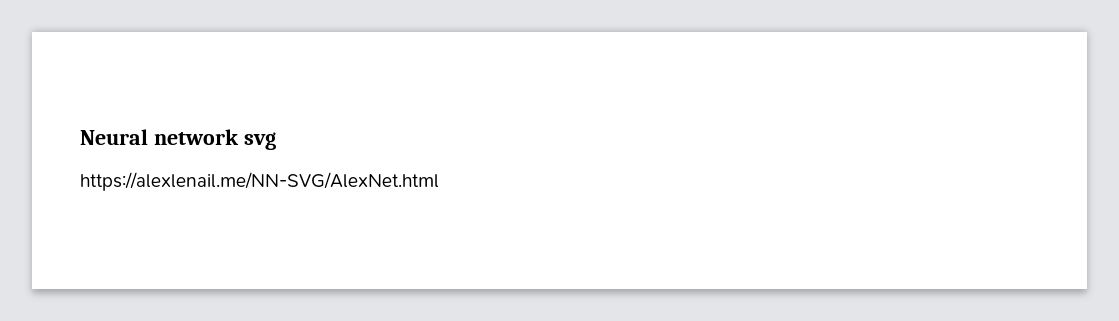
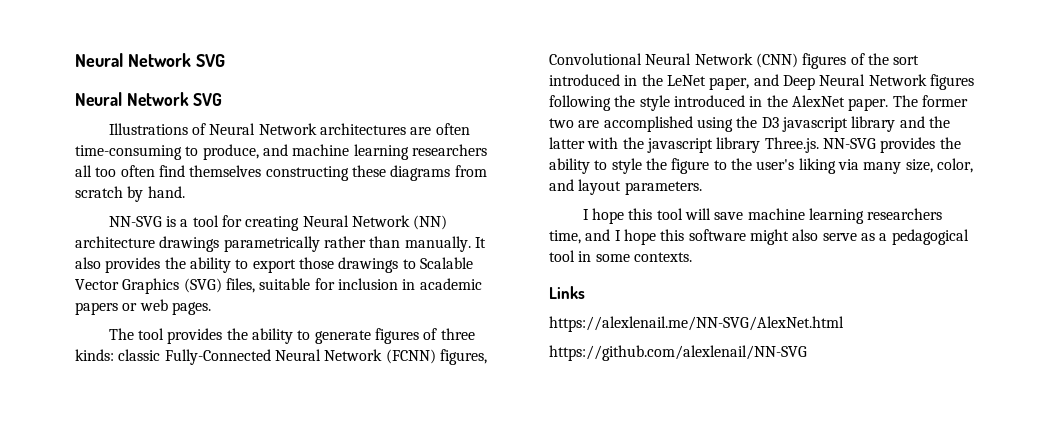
[80,129,276,150] Neural network svg -> [75,53,225,67] [75,92,223,106] [108,123,470,135] [75,144,487,160] [75,165,487,181] [75,186,185,202] [108,215,448,231] [75,236,486,252] [75,257,473,273] [75,278,482,294] [75,299,211,315] [108,328,475,344] [75,349,487,365] [549,53,920,69] [549,74,974,90] [549,95,968,111] [549,116,950,132] [549,137,961,153] [549,158,973,174] [549,179,702,195] [582,208,943,224] [549,229,969,245] [549,250,692,262] [549,286,585,299] Neural Network SVG // Neural Network SVG // Illustrations of Neural Network architectures are often time-consuming to produce, and machine learning researchers all too often find themselves constructing these diagrams from scratch by hand. // NN-SVG is a tool for creating Neural Network (NN) architecture drawings parametrically rather than manually. It also provides the ability to export those drawings to Scalable Vector Graphics (SVG) files, suitable for inclusion in academic papers or web pages. // The tool provides the ability to generate figures of three kinds: classic Fully-Connected Neural Network (FCNN) figures, Convolutional Neural Network (CNN) figures of the sort introduced in the LeNet paper, and Deep Neural Network figures following the style introduced in the AlexNet paper. The former two are accomplished using the D3 javascript library and the latter with the javascript library Three.js. NN-SVG provides the ability to style the figure to the user's liking via many size, color, and layout parameters. // I hope this tool will save machine learning researchers time, and I hope this software might also serve as a pedagogical tool in some contexts. // Links
(439, 181) none -> [549,345,807,361] // https://github.com/alexlenail/NN-SVG

